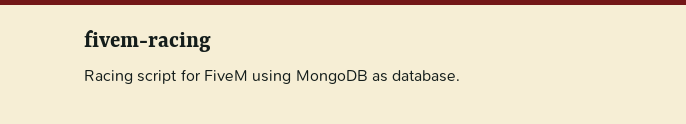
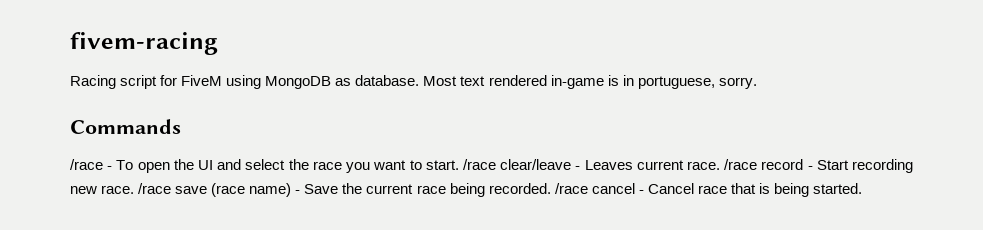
(461, 76) none -> [423,75,757,89] [70,119,181,134] [70,159,914,173] [70,183,863,197] Most text rendered in-game is in portuguese, sorry. // Commands // /race - To open the UI and select the race you want to start. /race clear/leave - Leaves current race. /race record - Start recording new race. /race save (race name) - Save the current race being recorded. /race cancel - Cancel race that is being started.

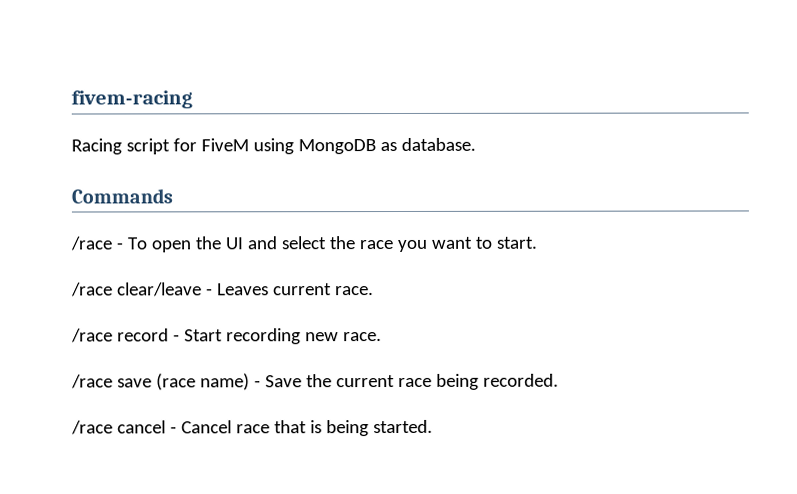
[423,75,757,89] Most text rendered in-game is in portuguese, sorry. -> (476, 144) none
(459, 165) none -> (538, 242) //
(720, 165) none -> (374, 291) //
(135, 189) none -> (382, 337) //
(551, 188) none -> (559, 380) //

